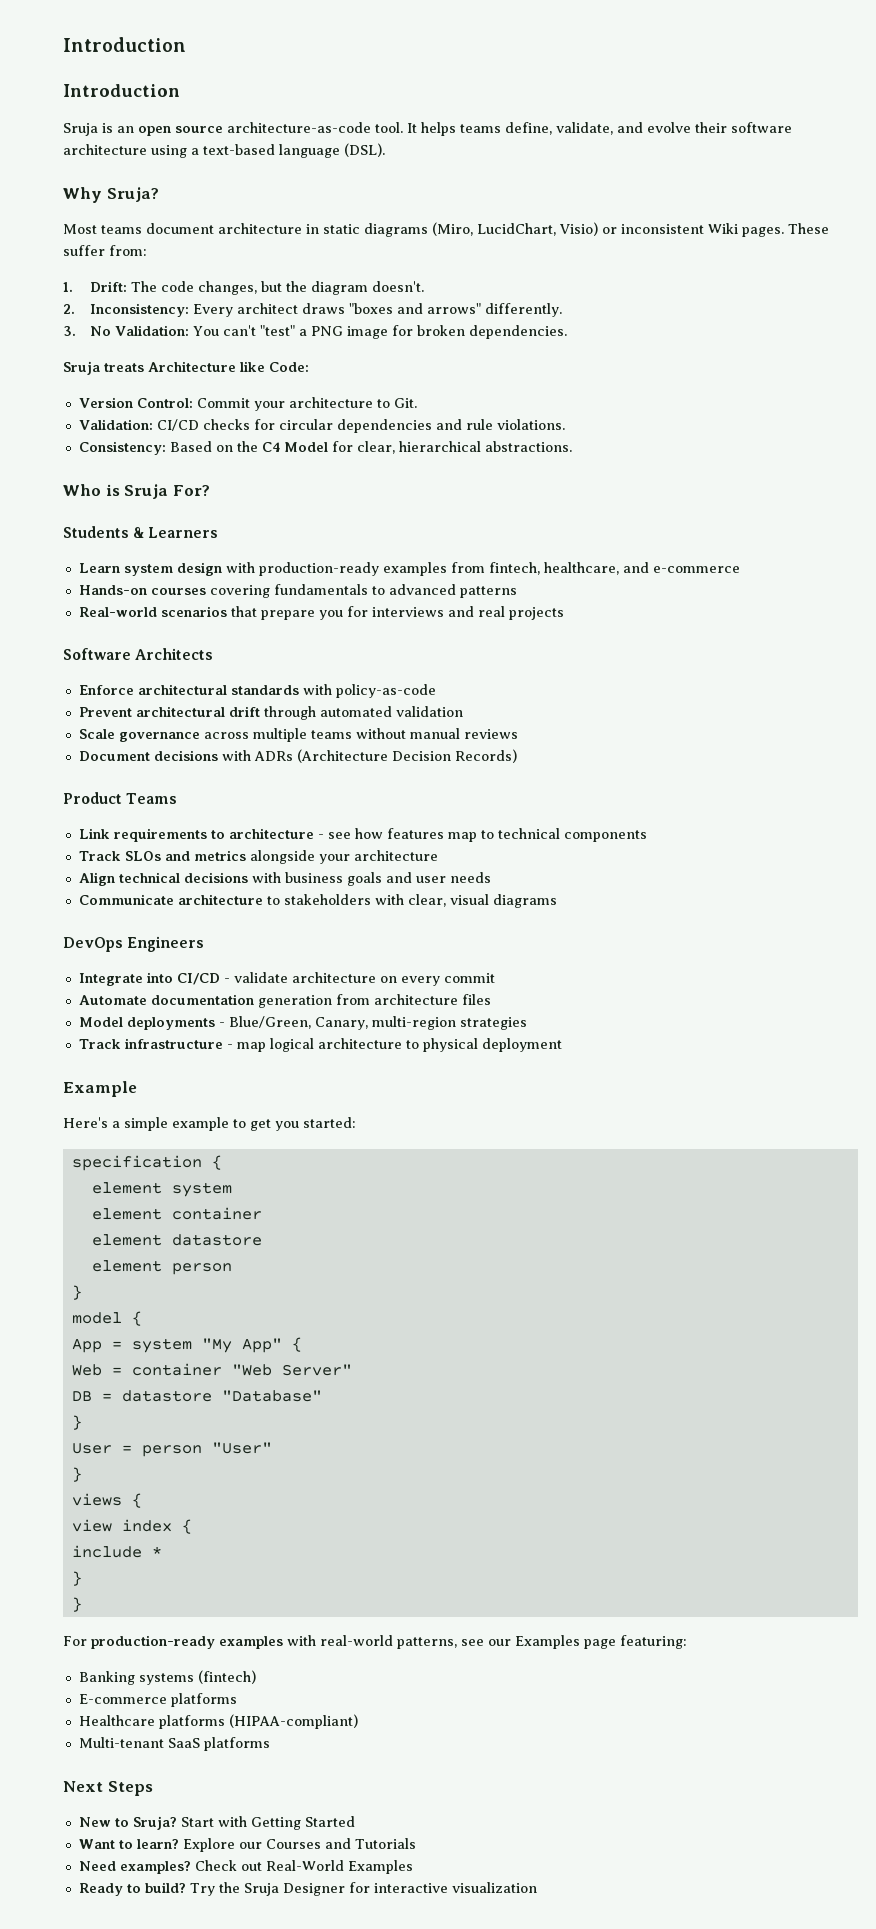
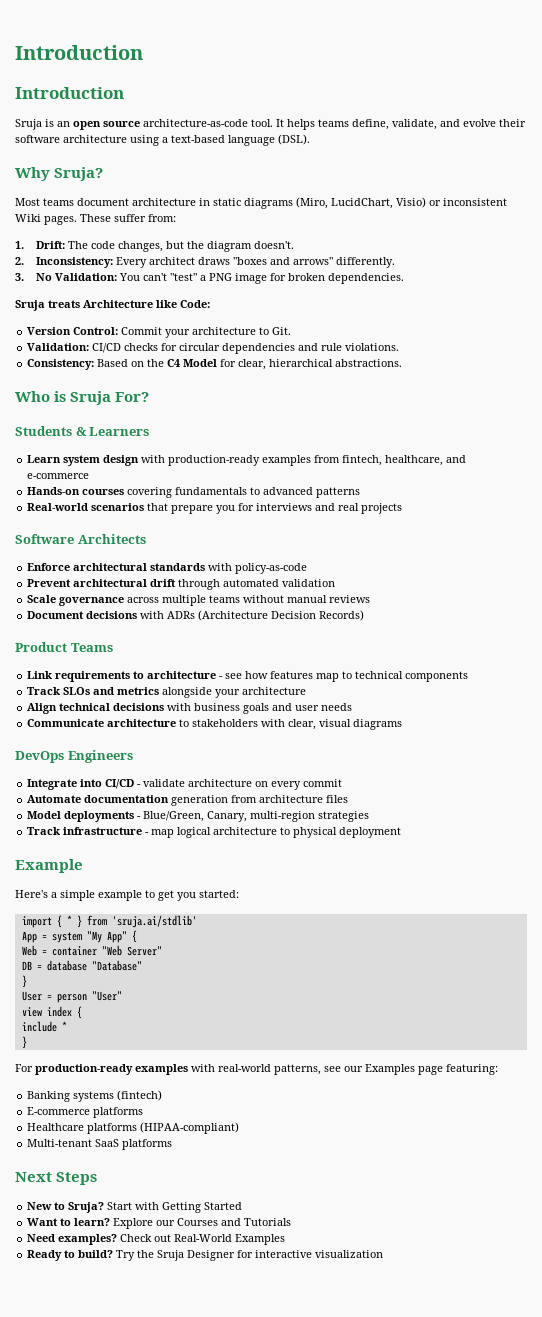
[71,1155,222,1171] [91,1182,232,1197] [91,1207,262,1220] [91,1234,262,1246] [91,1260,232,1275] [71,1285,82,1300] [71,1311,142,1326] specification { // element system // element container // element datastore // element person // } // model { -> [21,915,197,928] import { * } from 'sruja.ai/stdlib'
[121,1390,212,1402] datastore -> [46,960,87,971] database
[71,1467,82,1482] [71,1493,142,1508] // } // views { -> (122, 996) none
[71,1597,82,1612] // } -> (27, 1042) none

